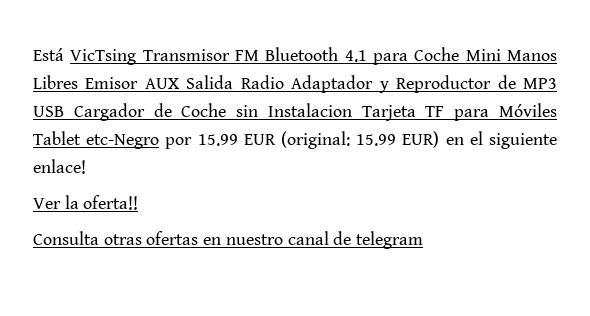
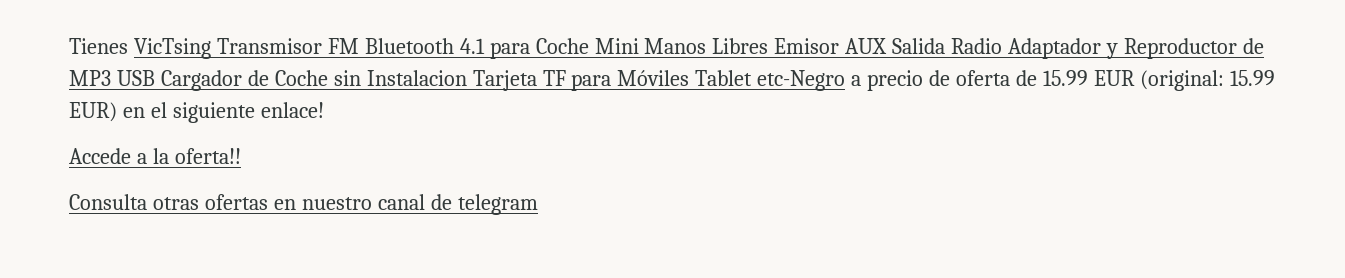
[33,48,64,61] Está -> [69,38,128,54] Tienes
[165,137,193,149] por -> [851,70,1037,91] a precio de oferta de
[33,198,61,209] Ver -> [69,148,147,164] Accede a

